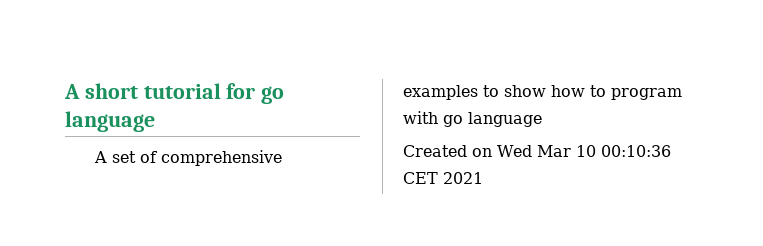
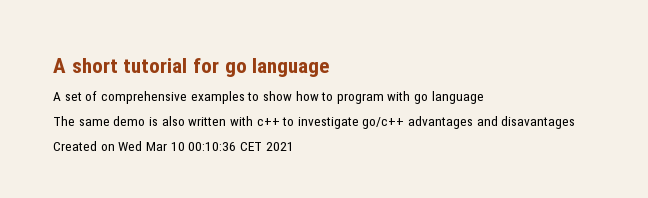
(542, 119) none -> [53,116,576,129] // The same demo is also written with c++ to investigate go/c++ advantages and disavantages

